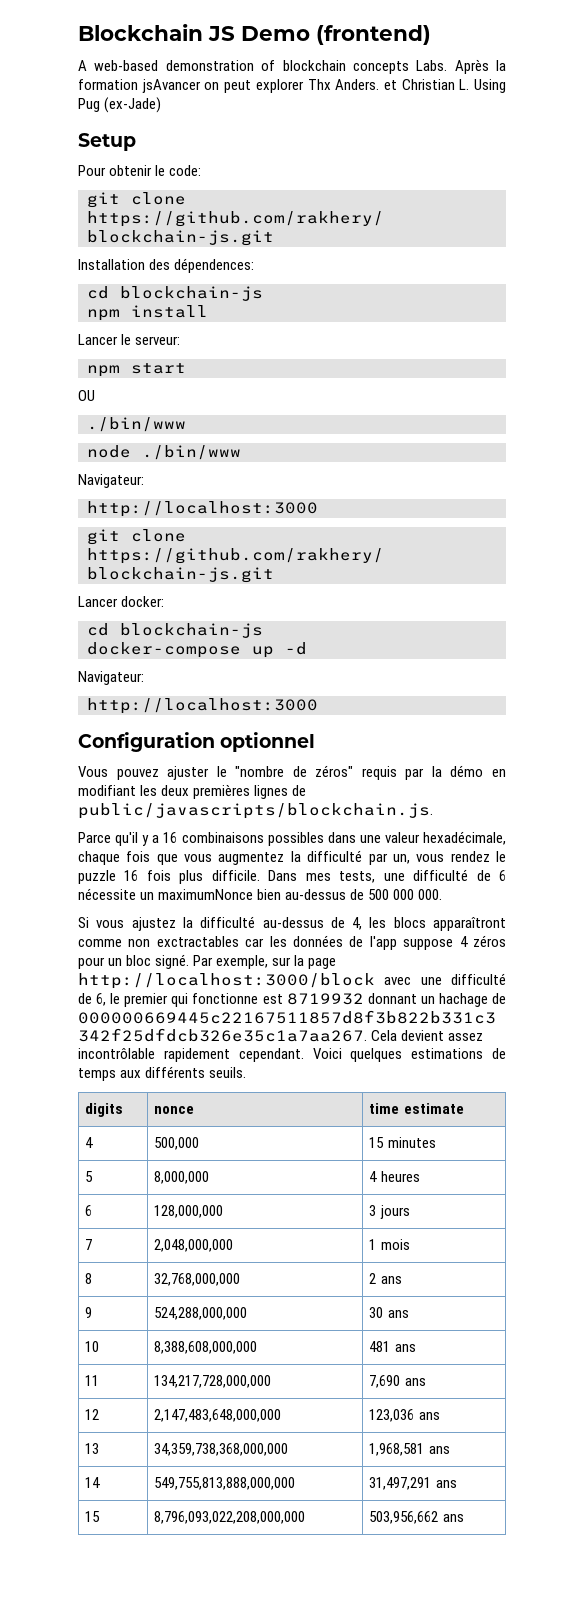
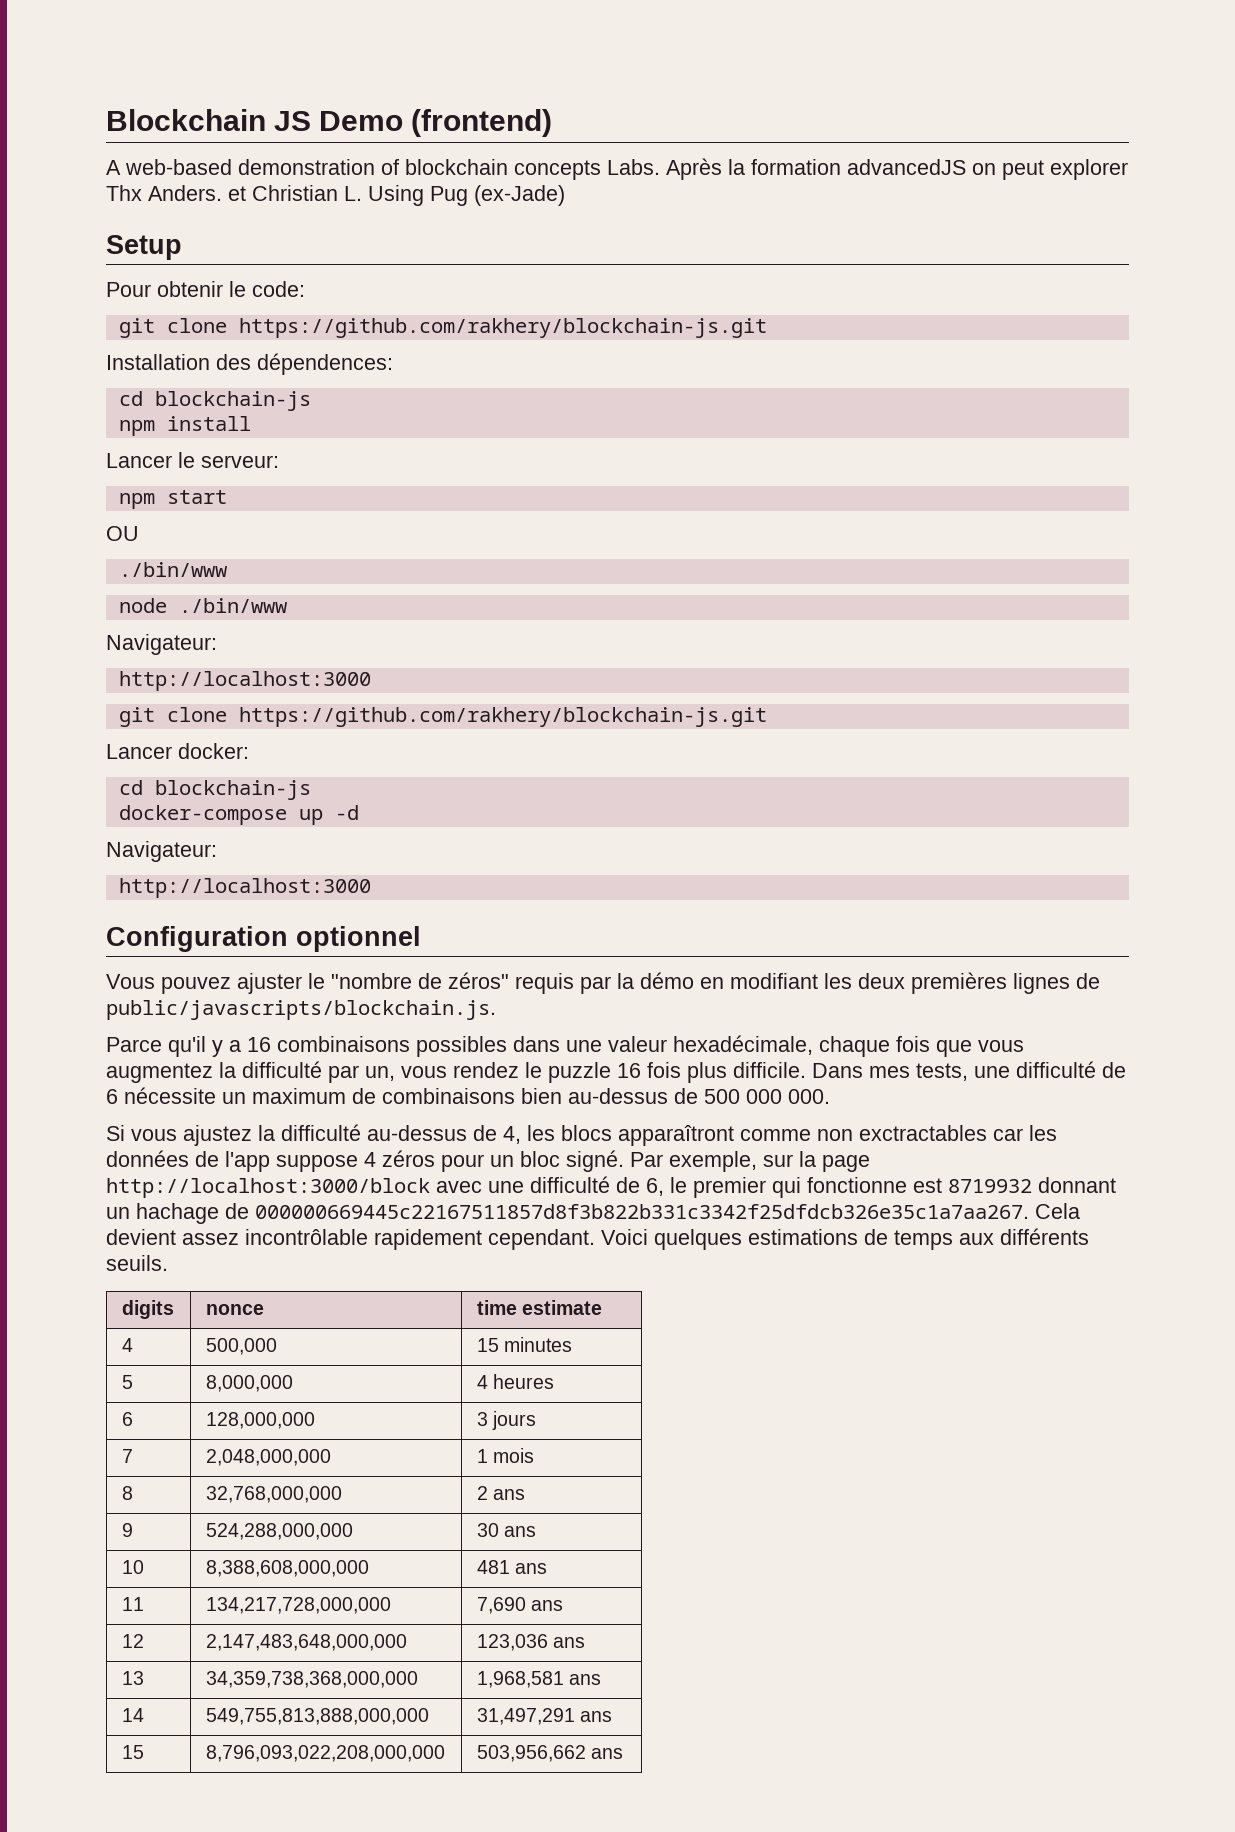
[141,79,201,93] jsAvancer -> [847,159,966,175] advancedJS
[158,889,254,900] maximumNonce -> [252,1088,515,1104] maximum de combinaisons

